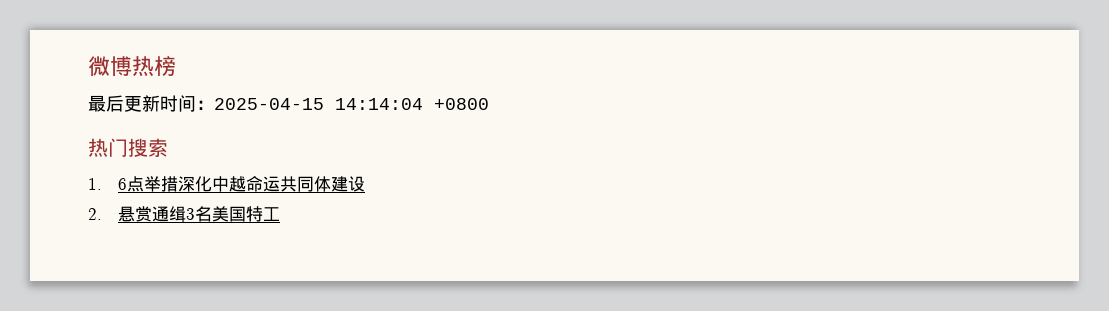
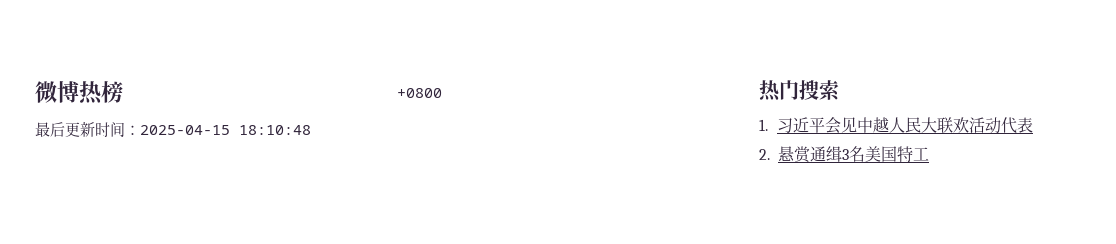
[335,98,423,110] 14:14:04 -> [239,125,311,135] 18:10:48
[118,176,366,192] 6点举措深化中越命运共同体建设 -> [777,117,1034,134] 习近平会见中越人民大联欢活动代表

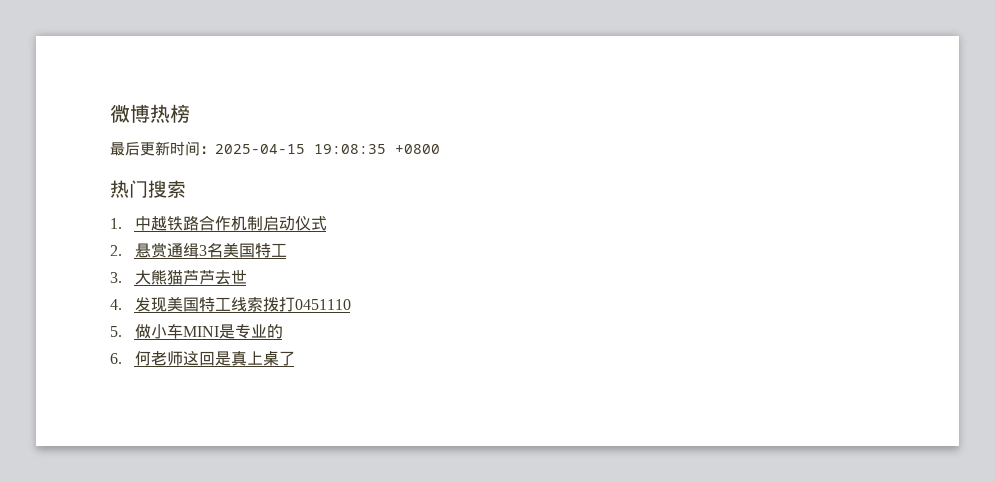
[239,125,311,135] 18:10:48 -> [314,144,386,154] 19:08:35
[777,117,1034,134] 习近平会见中越人民大联欢活动代表 -> [134,215,327,231] 中越铁路合作机制启动仪式
(929, 154) none -> [110,269,247,285] [110,296,351,312] [110,324,283,339] [110,351,295,366] // 3.大熊猫芦芦去世 // 4.发现美国特工线索拨打0451110 // 5.做小车MINI是专业的 // 6.何老师这回是真上桌了

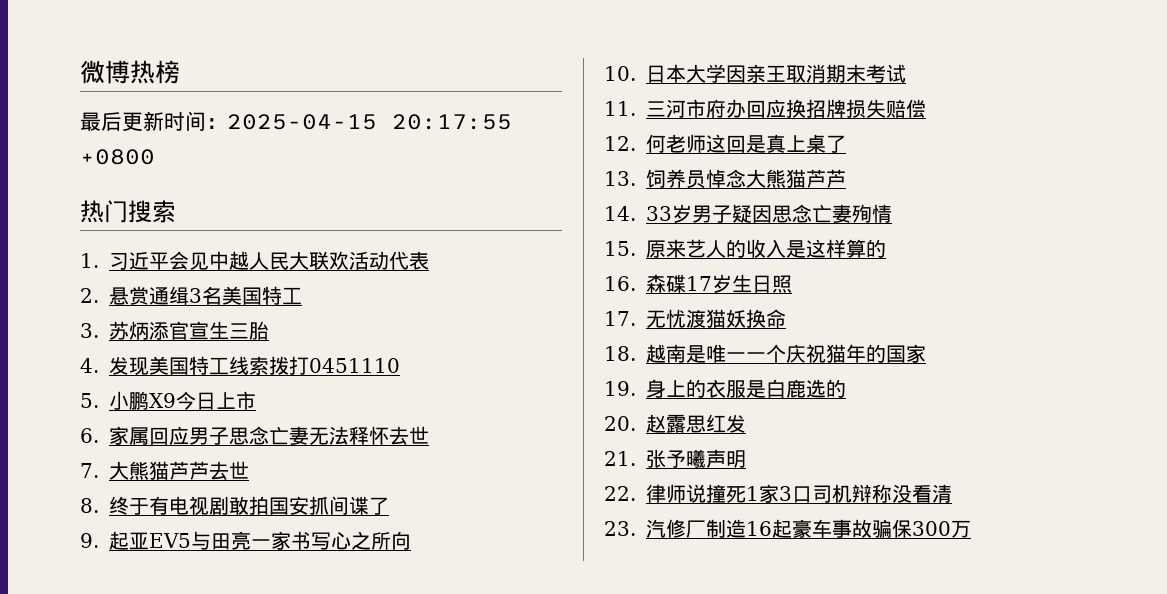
[314,144,386,154] 19:08:35 -> [392,114,512,130] 20:17:55
[134,215,327,231] 中越铁路合作机制启动仪式 -> [109,251,429,270] 习近平会见中越人民大联欢活动代表
[134,269,247,285] 大熊猫芦芦去世 -> [109,321,269,340] 苏炳添官宣生三胎
[134,324,283,339] [110,353,122,364] 做小车MINI是专业的 // 6. -> [109,391,256,410] [80,426,429,445] [80,461,249,480] [80,496,389,516] [80,531,411,550] [604,64,906,83] [604,99,926,118] [604,136,636,151] 小鹏X9今日上市 // 6.家属回应男子思念亡妻无法释怀去世 // 7.大熊猫芦芦去世 // 8.终于有电视剧敢拍国安抓间谍了 // 9.起亚EV5与田亮一家书写心之所向 // 10.日本大学因亲王取消期末考试 // 11.三河市府办回应换招牌损失赔偿 // 12.
(295, 358) none -> [604,169,846,189] [604,204,892,223] [604,239,886,258] [604,274,792,293] [604,309,786,328] [604,344,926,363] [604,379,846,398] [604,414,746,433] [604,449,746,468] [604,484,952,503] [604,519,971,539] // 13.饲养员悼念大熊猫芦芦 // 14. 33岁男子疑因思念亡妻殉情 // 15.原来艺人的收入是这样算的 // 16.森碟17岁生日照 // 17.无忧渡猫妖换命 // 18.越南是唯一一个庆祝猫年的国家 // 19.身上的衣服是白鹿选的 // 20.赵露思红发 // 21.张予曦声明 // 22.律师说撞死1家3口司机辩称没看清 // 23.汽修厂制造16起豪车事故骗保300万

